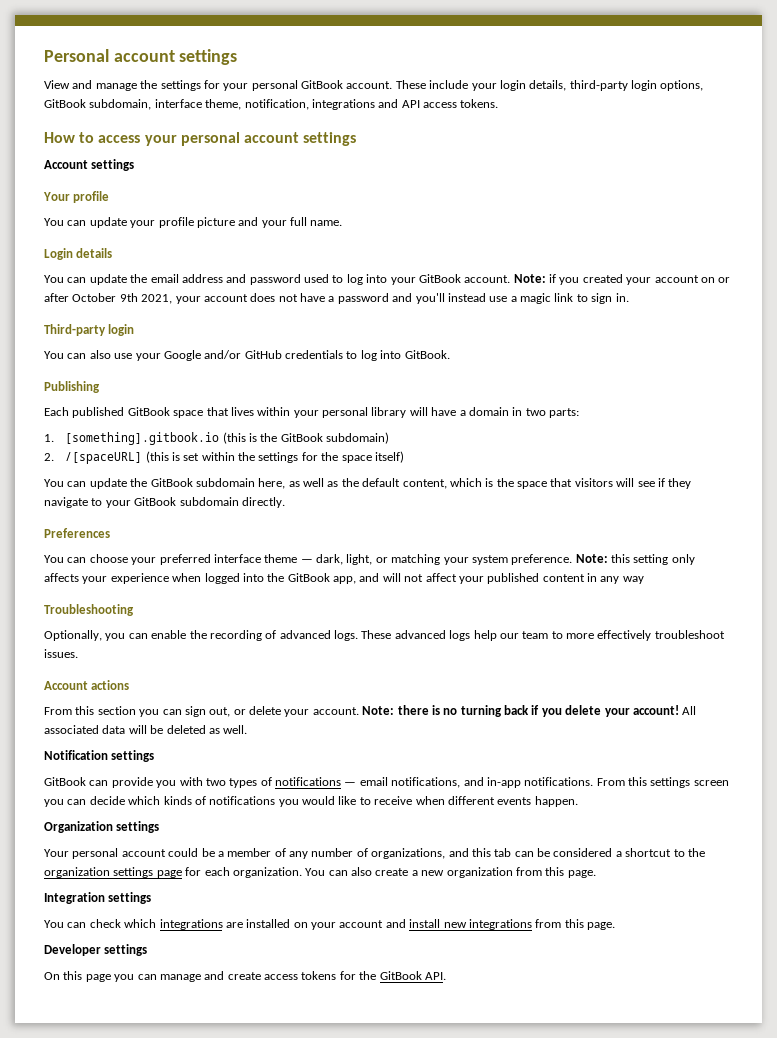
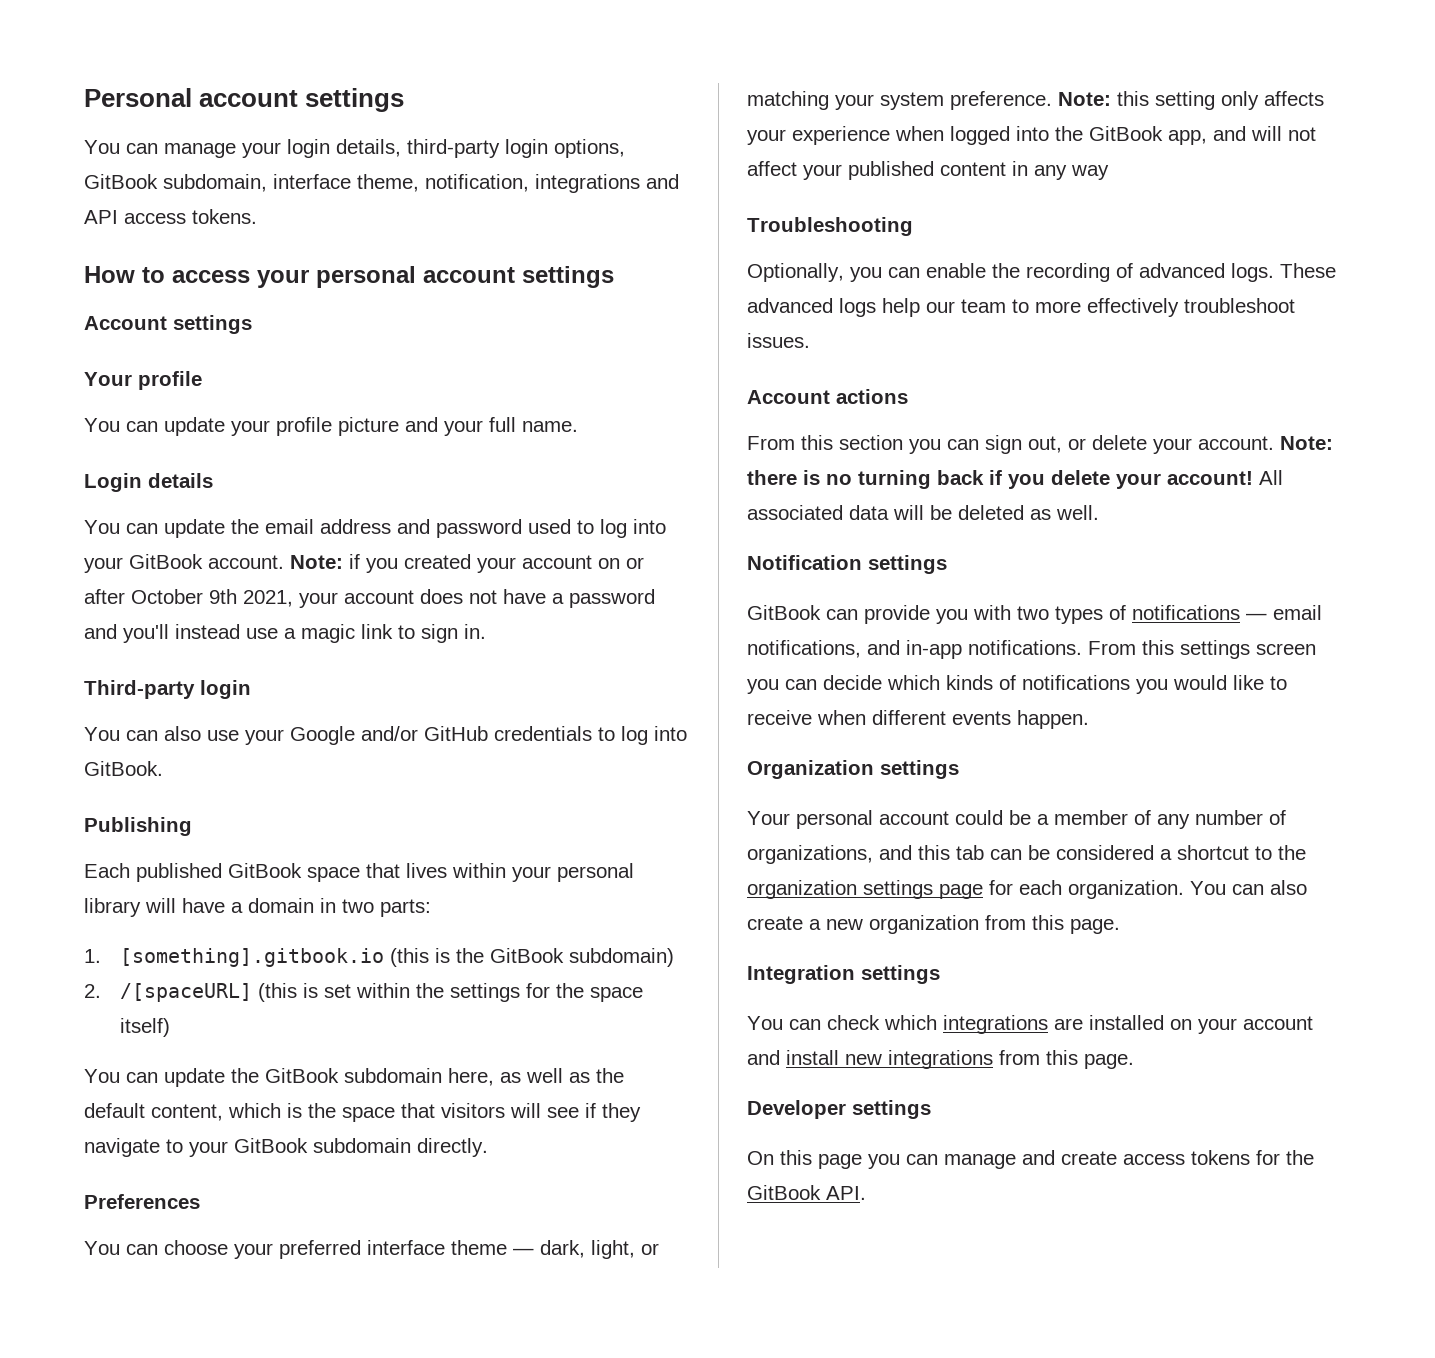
[44,80,469,91] View and manage the settings for your personal GitBook account. These include -> [84,140,236,158] You can manage

